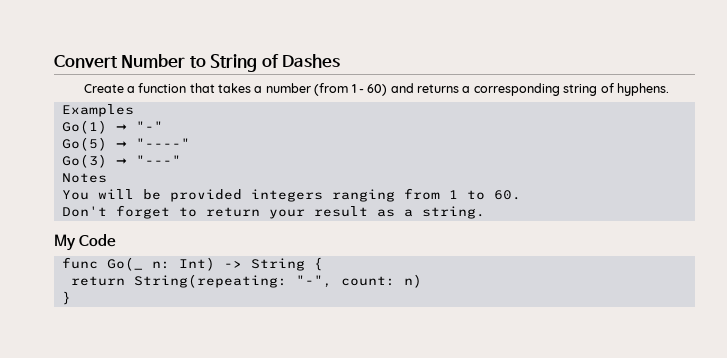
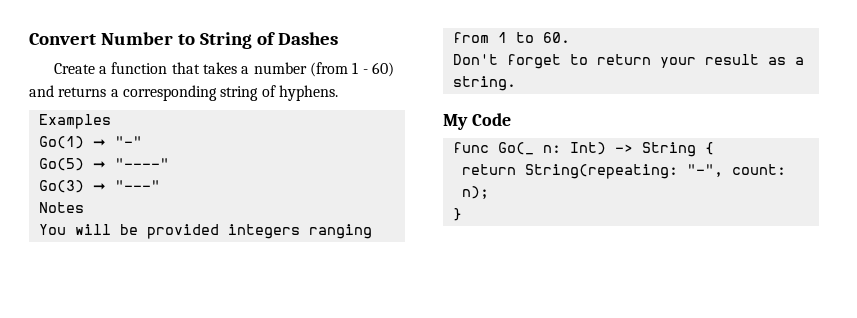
[403,274,422,288] n) -> [461,186,489,199] n);

